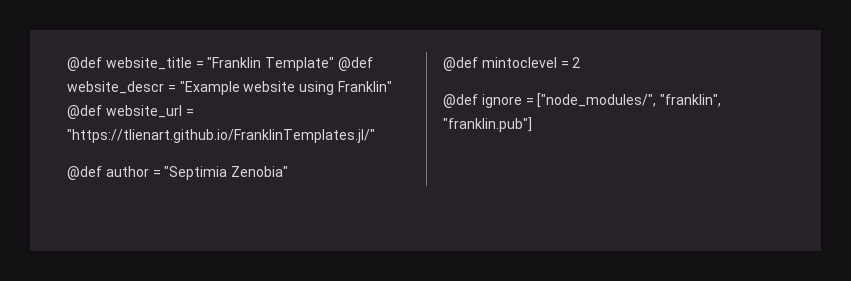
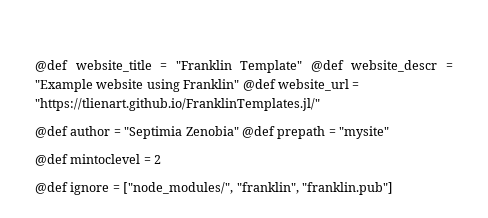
(289, 171) none -> [241,126,389,139] @def prepath = "mysite"

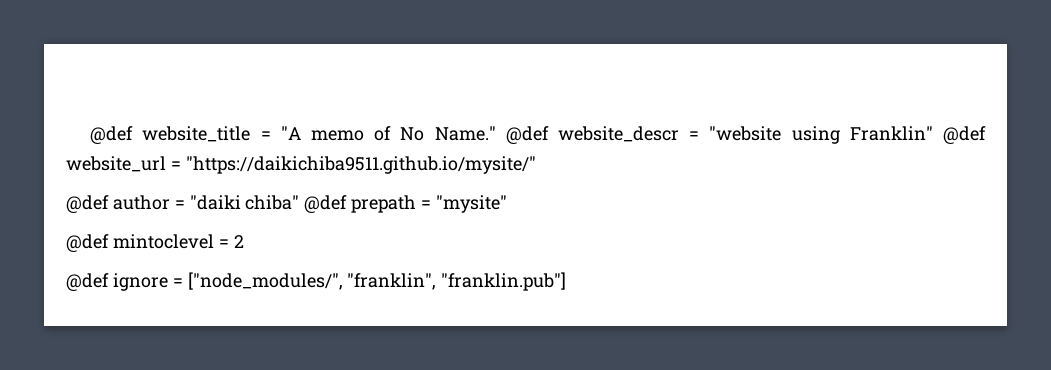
[175,60,303,73] "Franklin Template" -> [280,126,496,141] "A memo of No Name."
[35,79,144,92] "Example website -> [709,126,782,141] "website
[35,98,320,111] "https://tlienart.github.io/FranklinTemplates.jl/" -> [185,156,536,174] "https://daikichiba9511.github.io/mysite/"
[124,126,239,139] "Septimia Zenobia" -> [189,195,300,210] "daiki chiba"

